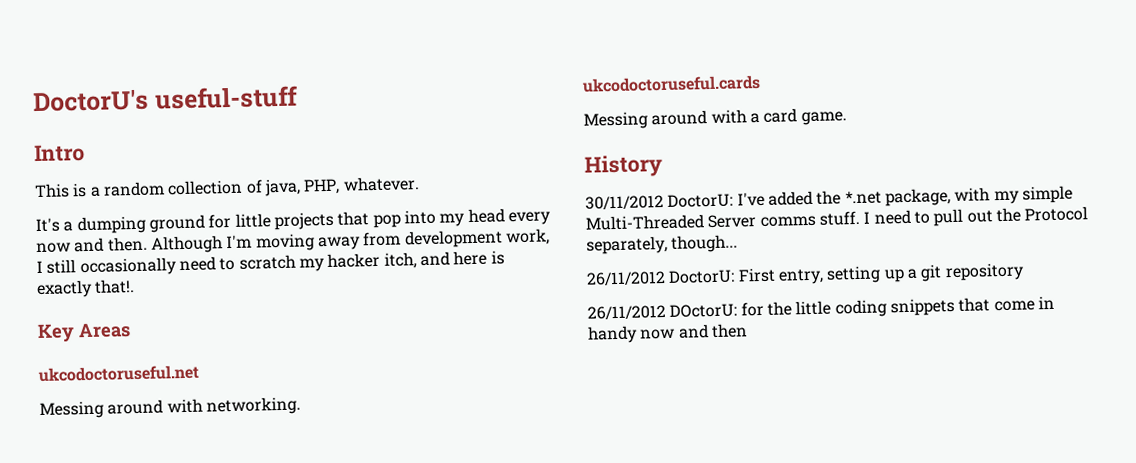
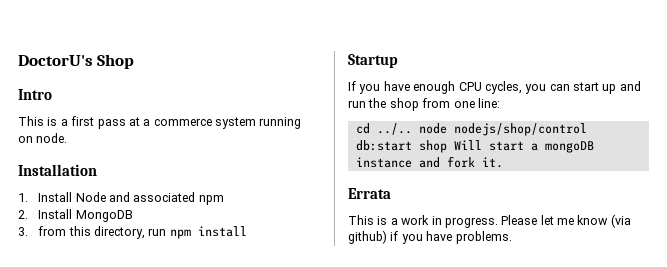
[153,85,298,110] useful-stuff -> [97,54,135,69] Shop
[102,176,420,197] [35,208,551,235] [36,228,550,254] [36,250,505,277] [36,279,136,299] [37,322,131,343] [38,364,199,383] [39,396,301,420] [582,74,761,93] [583,108,847,130] [584,154,663,178] [585,185,1073,210] [585,206,1089,231] [586,234,739,255] [586,262,1025,286] [587,295,1055,320] [587,323,748,344] random collection of java, PHP, whatever. // It's a dumping ground for little projects that pop into my head every now and then. Although I'm moving away from development work, I still occasionally need to scratch my hacker itch, and here is exactly that!. // Key Areas // ukcodoctoruseful.net // Messing around with networking. // ukcodoctoruseful.cards // Messing around with a card game. // History // 30/11/2012 DoctorU: I've added the *.net package, with my simple Multi-Threaded Server comms stuff. I need to pull out the Protocol separately, though... // 26/11/2012 DoctorU: First entry, setting up a git repository // 26/11/2012 DOctorU: for the little coding snippets that come in handy now and then -> [71,116,302,129] [18,133,68,143] [18,164,97,176] [18,192,224,205] [18,209,133,222] [18,226,247,239] [348,54,398,68] [348,81,641,94] [348,98,500,111] [355,123,587,136] [355,140,594,153] [355,156,503,168] [348,188,391,199] [348,214,631,228] [348,230,512,244] first pass at a commerce system running on node. // Installation // 1. Install Node and associated npm // 2. Install MongoDB // 3. from this directory, run npm install // Startup // If you have enough CPU cycles, you can start up and run the shop from one line: // cd ../.. node nodejs/shop/control db:start shop Will start a mongoDB instance and fork it. // Errata // This is a work in progress. Please let me know (via github) if you have problems.

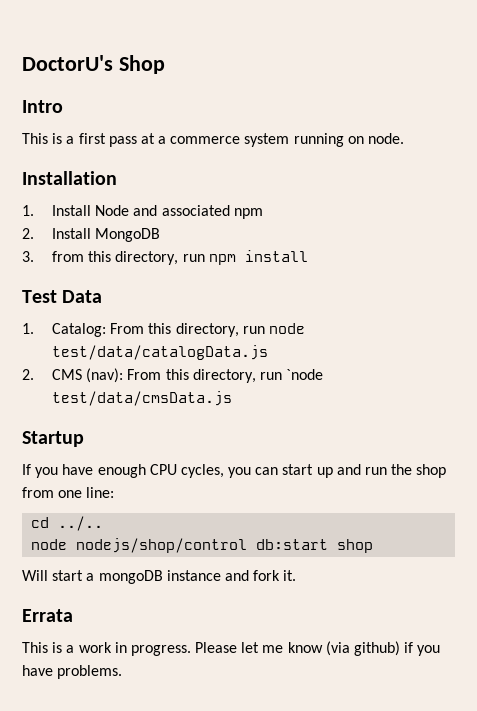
(247, 231) none -> [22,290,103,303] [22,323,305,337] [52,345,269,360] [22,368,324,383] [52,391,233,406] // Test Data // 1. Catalog: From this directory, run node test/data/catalogData.js // 2. CMS (nav): From this directory, run `node test/data/cmsData.js
(412, 129) none -> (104, 523) //
(447, 146) none -> (374, 546) //

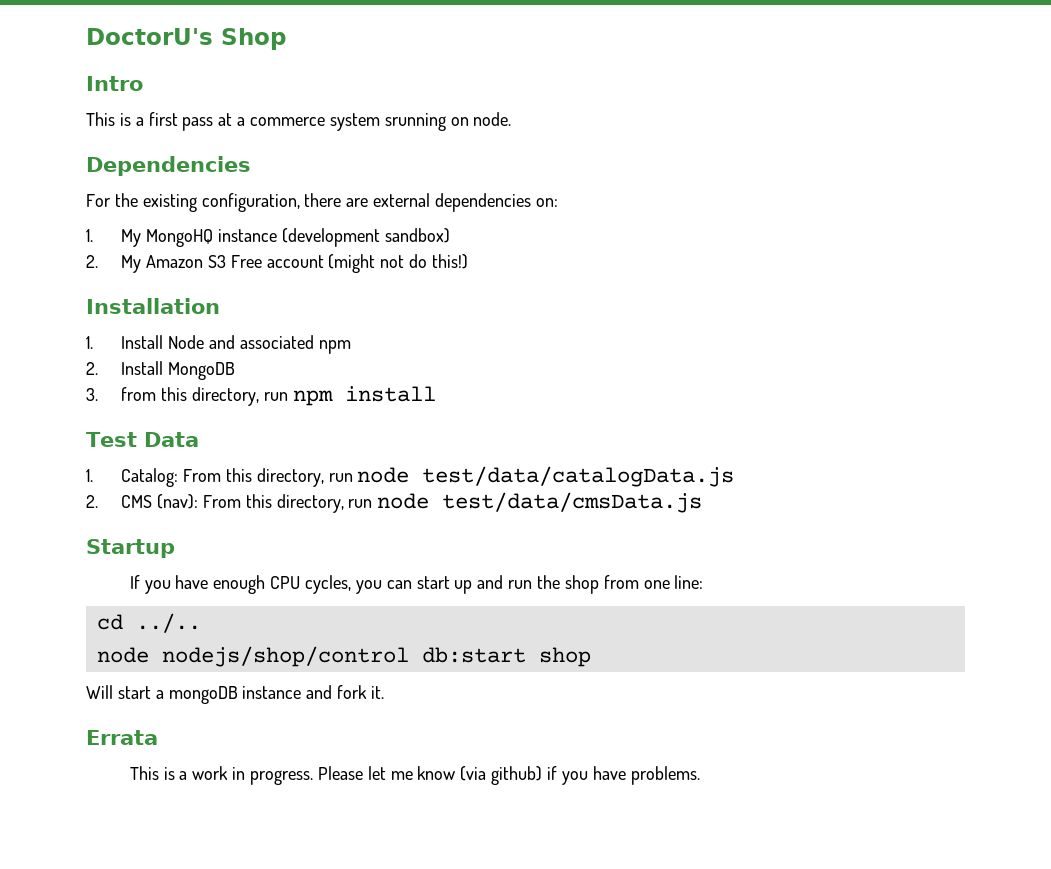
[293,133,344,147] running -> [384,113,446,131] srunning
(405, 138) none -> [86,156,251,176] [86,193,558,212] [86,228,450,247] [86,254,469,273] // Dependencies // For the existing configuration, there are external dependencies on: // 1. My MongoHQ instance (development sandbox) // 2. My Amazon S3 Free account (might not do this!)
[286,369,324,380] `node -> [377,493,430,509] node

